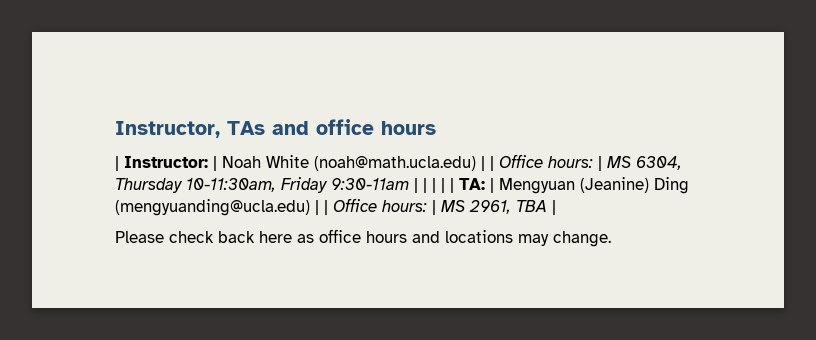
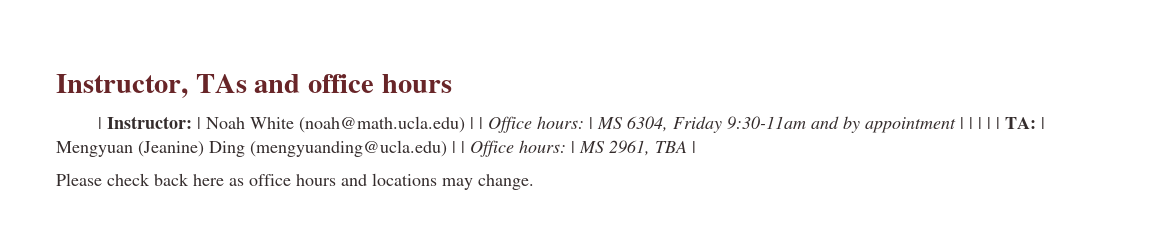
[115,177,409,193] Thursday 10-11:30am, Friday 9:30-11am -> [672,116,956,133] Friday 9:30-11am and by appointment

